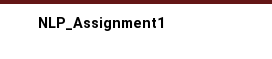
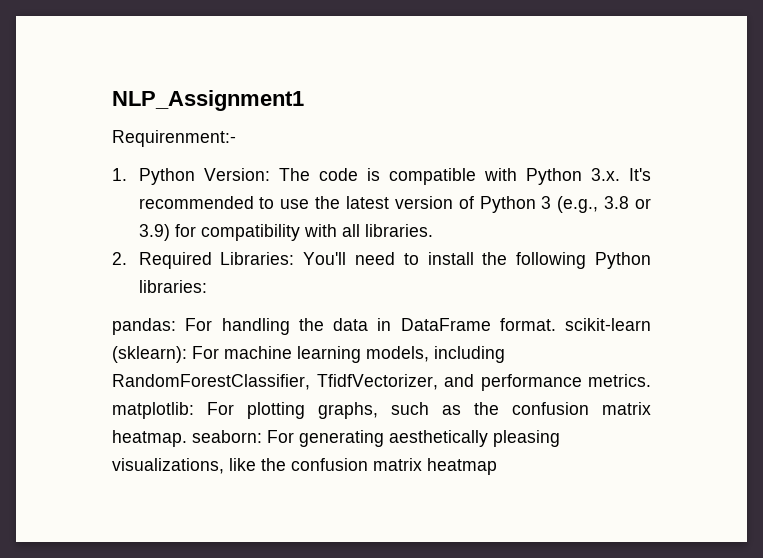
(165, 24) none -> [112,130,236,147] [112,168,651,185] [138,196,651,213] [138,224,433,241] [112,252,651,269] [138,280,207,293] [112,318,651,335] [112,346,505,363] [112,374,651,391] [112,402,651,419] [112,430,560,447] [112,458,497,475] // Requirenment:- // 1. Python Version: The code is compatible with Python 3.x. It's recommended to use the latest version of Python 3 (e.g., 3.8 or 3.9) for compatibility with all libraries. // 2. Required Libraries: You'll need to install the following Python libraries: // pandas: For handling the data in DataFrame format. scikit-learn (sklearn): For machine learning models, including RandomForestClassifier, TfidfVectorizer, and performance metrics. matplotlib: For plotting graphs, such as the confusion matrix heatmap. seaborn: For generating aesthetically pleasing visualizations, like the confusion matrix heatmap

